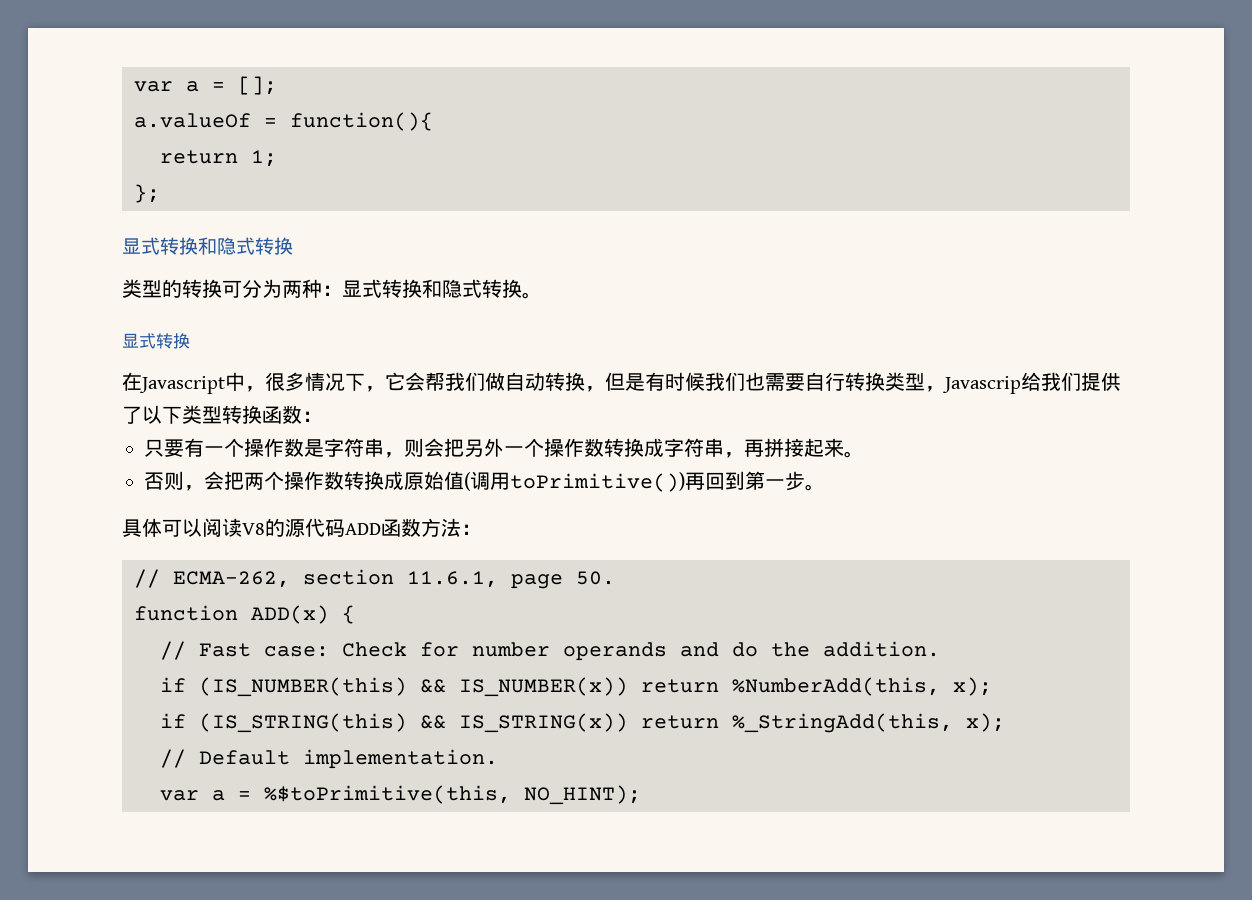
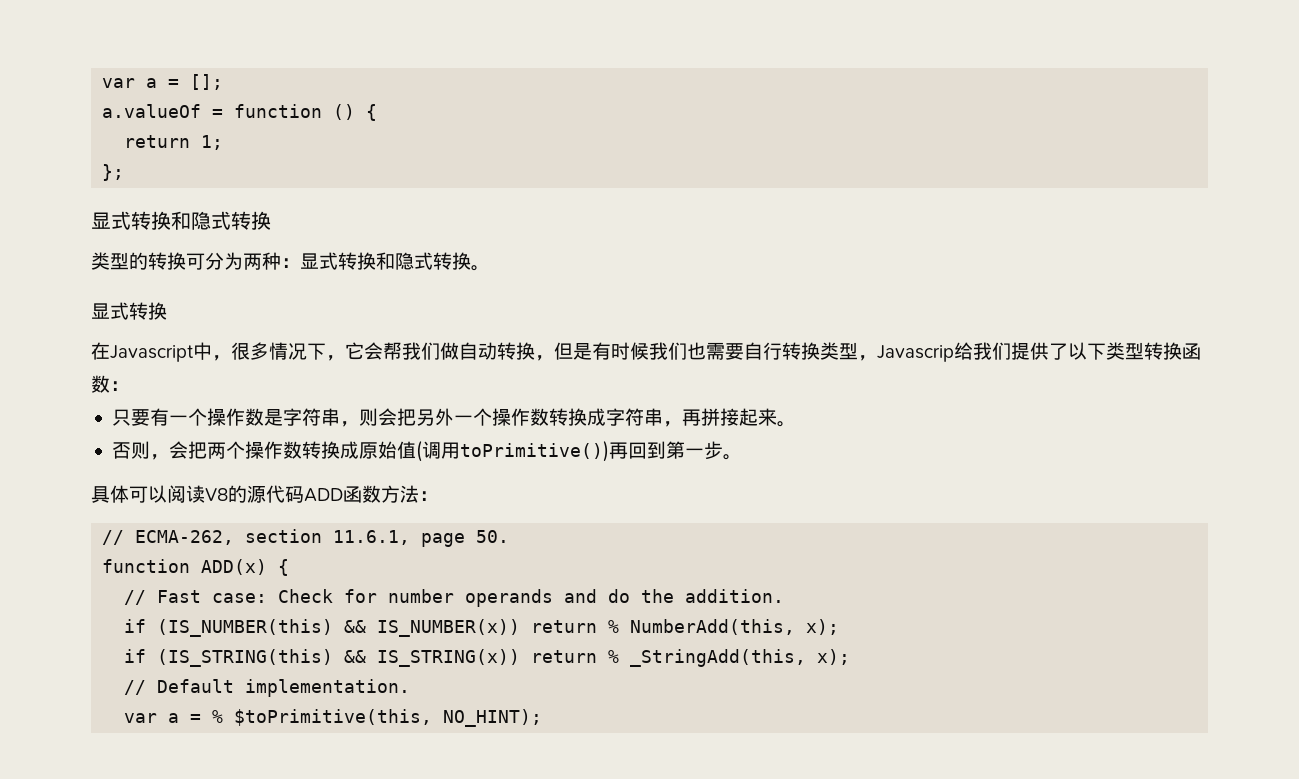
[290,112,433,131] function(){ -> [234,104,378,121] function () {
[732,677,940,696] %NumberAdd(this, -> [608,619,796,635] % NumberAdd(this,
[732,713,953,733] %_StringAdd(this, -> [608,649,807,667] % _StringAdd(this,
[264,785,511,804] %$toPrimitive(this, -> [212,709,433,726] % $toPrimitive(this,

